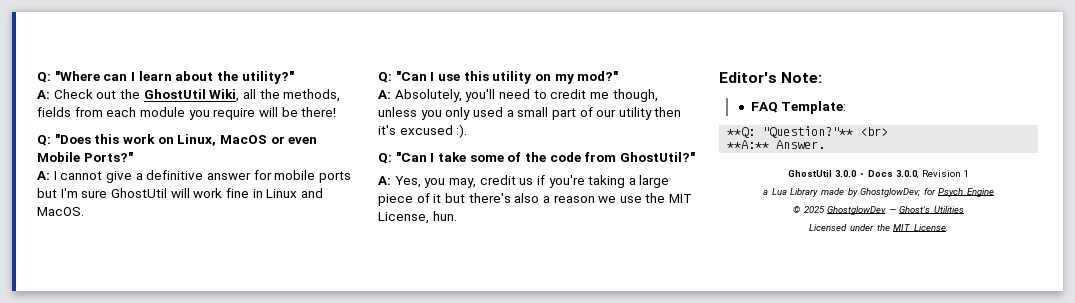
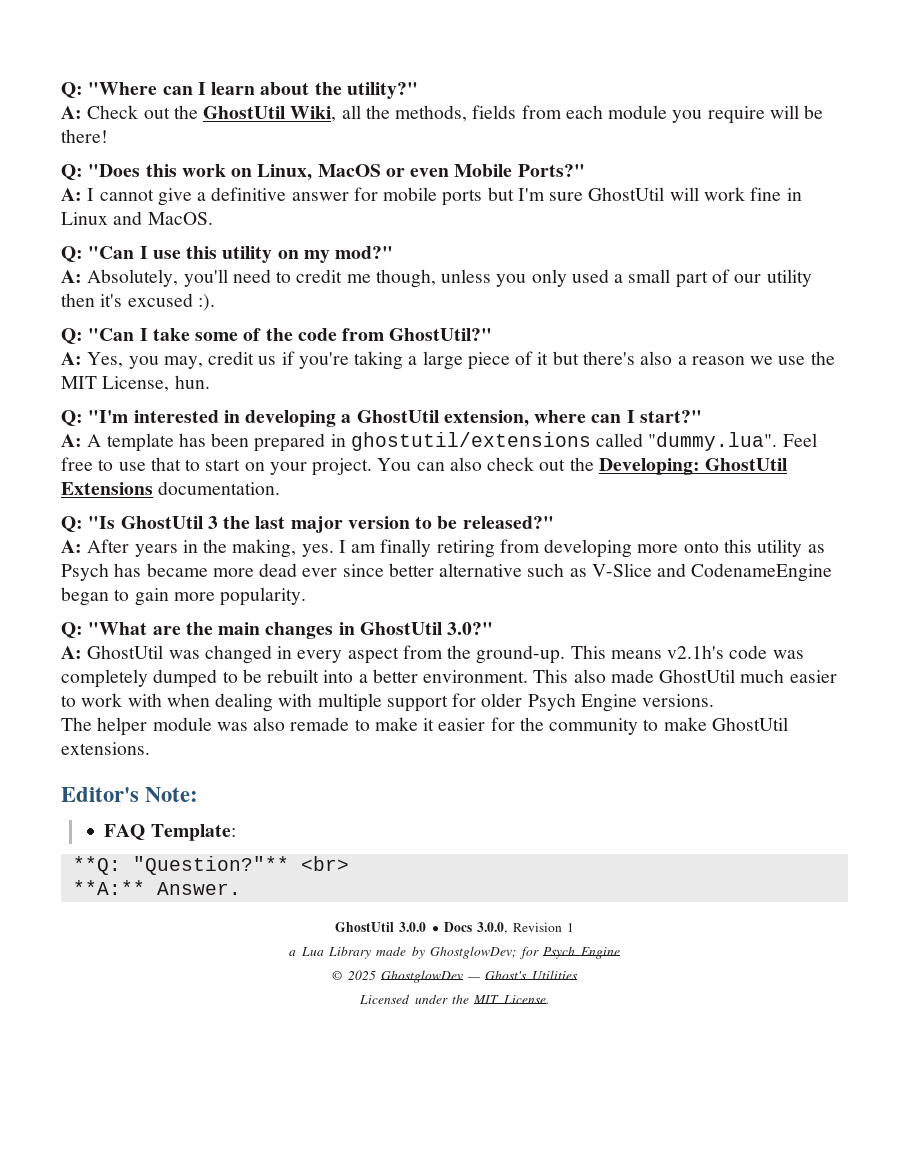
(457, 216) none -> [61,410,702,427] [61,432,817,452] [61,457,788,476] [61,481,281,495] [61,516,554,533] [61,539,825,558] [61,563,833,582] [61,587,307,606] [61,622,494,639] [61,645,804,664] [61,669,837,688] [61,693,715,712] [61,717,788,736] [61,742,150,755] // Q: "I'm interested in developing a GhostUtil extension, where can I start?" // A: A template has been prepared in ghostutil/extensions called "dummy.lua". Feel free to use that to start on your project. You can also check out the Developing: GhostUtil Extensions documentation. // Q: "Is GhostUtil 3 the last major version to be released?" // A: After years in the making, yes. I am finally retiring from developing more onto this utility as Psych has became more dead ever since better alternative such as V-Slice and CodenameEngine began to gain more popularity. // Q: "What are the main changes in GhostUtil 3.0?" // A: GhostUtil was changed in every aspect from the ground-up. This means v2.1h's code was completely dumped to be rebuilt into a better environment. This also made GhostUtil much easier to work with when dealing with multiple support for older Psych Engine versions. // The helper module was also remade to make it easier for the community to make GhostUtil extensions.

